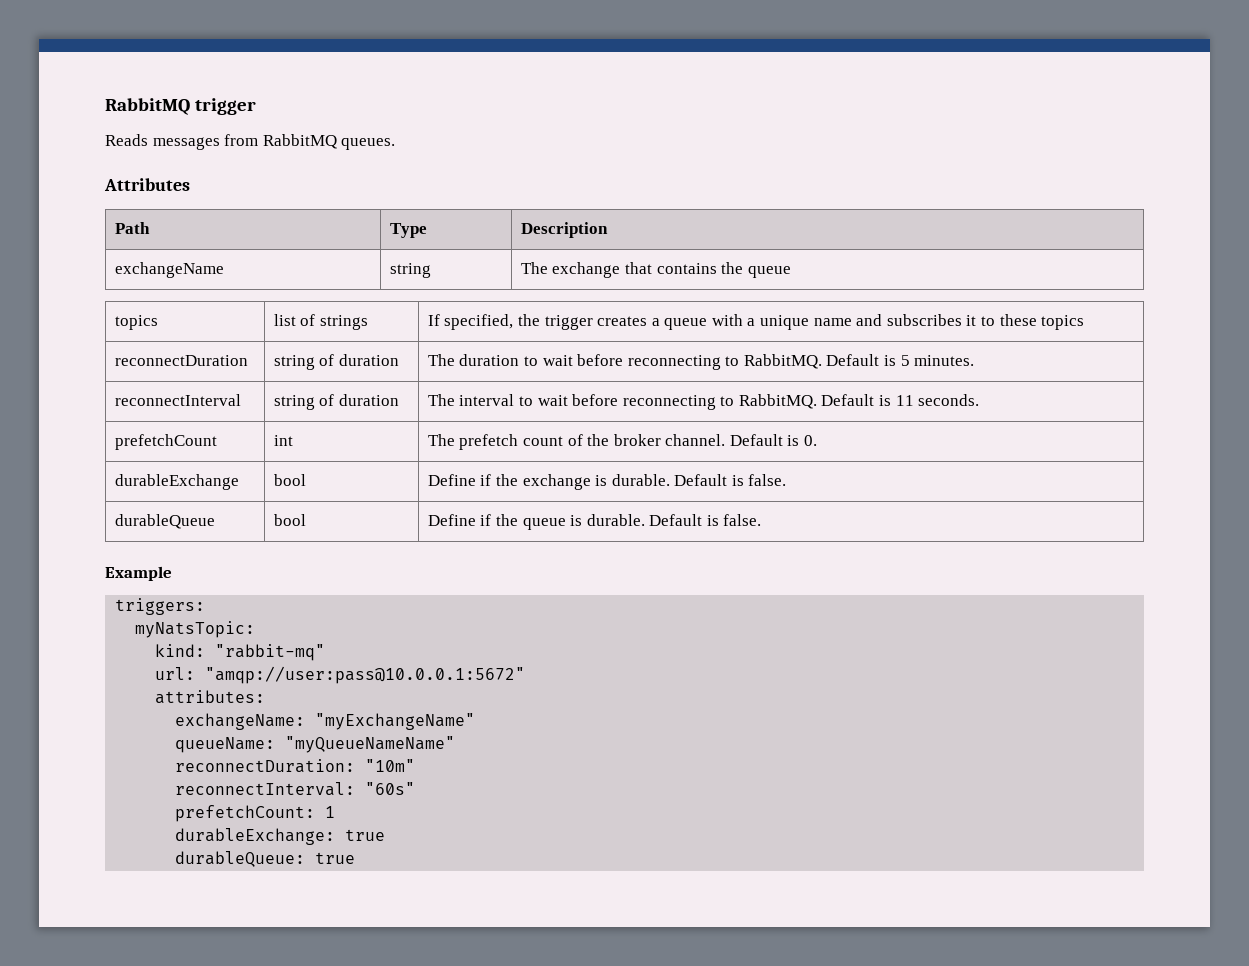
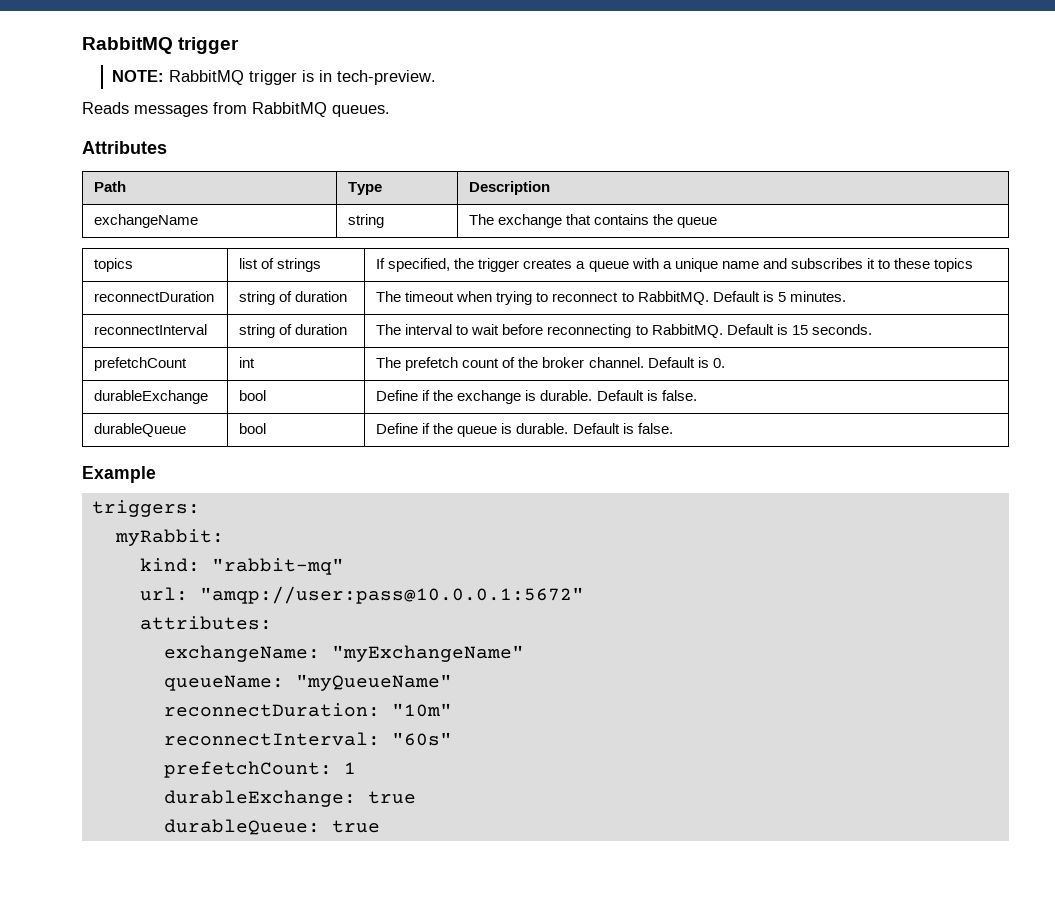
[105,98,257,115] RabbitMQ trigger -> [82,37,240,54] [112,70,437,85] RabbitMQ trigger // NOTE: RabbitMQ trigger is in tech-preview.
[459,354,721,370] duration to wait before reconnecting -> [405,291,619,305] timeout when trying to reconnect
[895,395,914,406] 11 -> [791,325,808,335] 15
[135,621,256,638] myNatsTopic: -> [114,529,224,546] myRabbit:
[285,736,456,753] "myQueueNameName" -> [295,674,452,691] "myQueueName"

